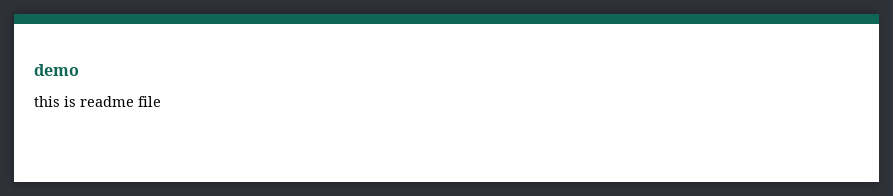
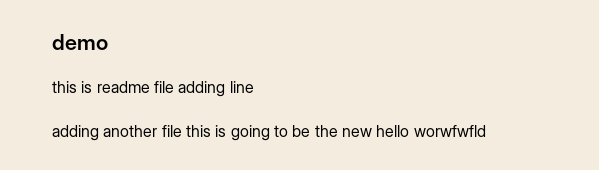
(161, 101) none -> [178,81,254,97] [52,125,486,141] adding line // adding another file this is going to be the new hello worwfwfld

